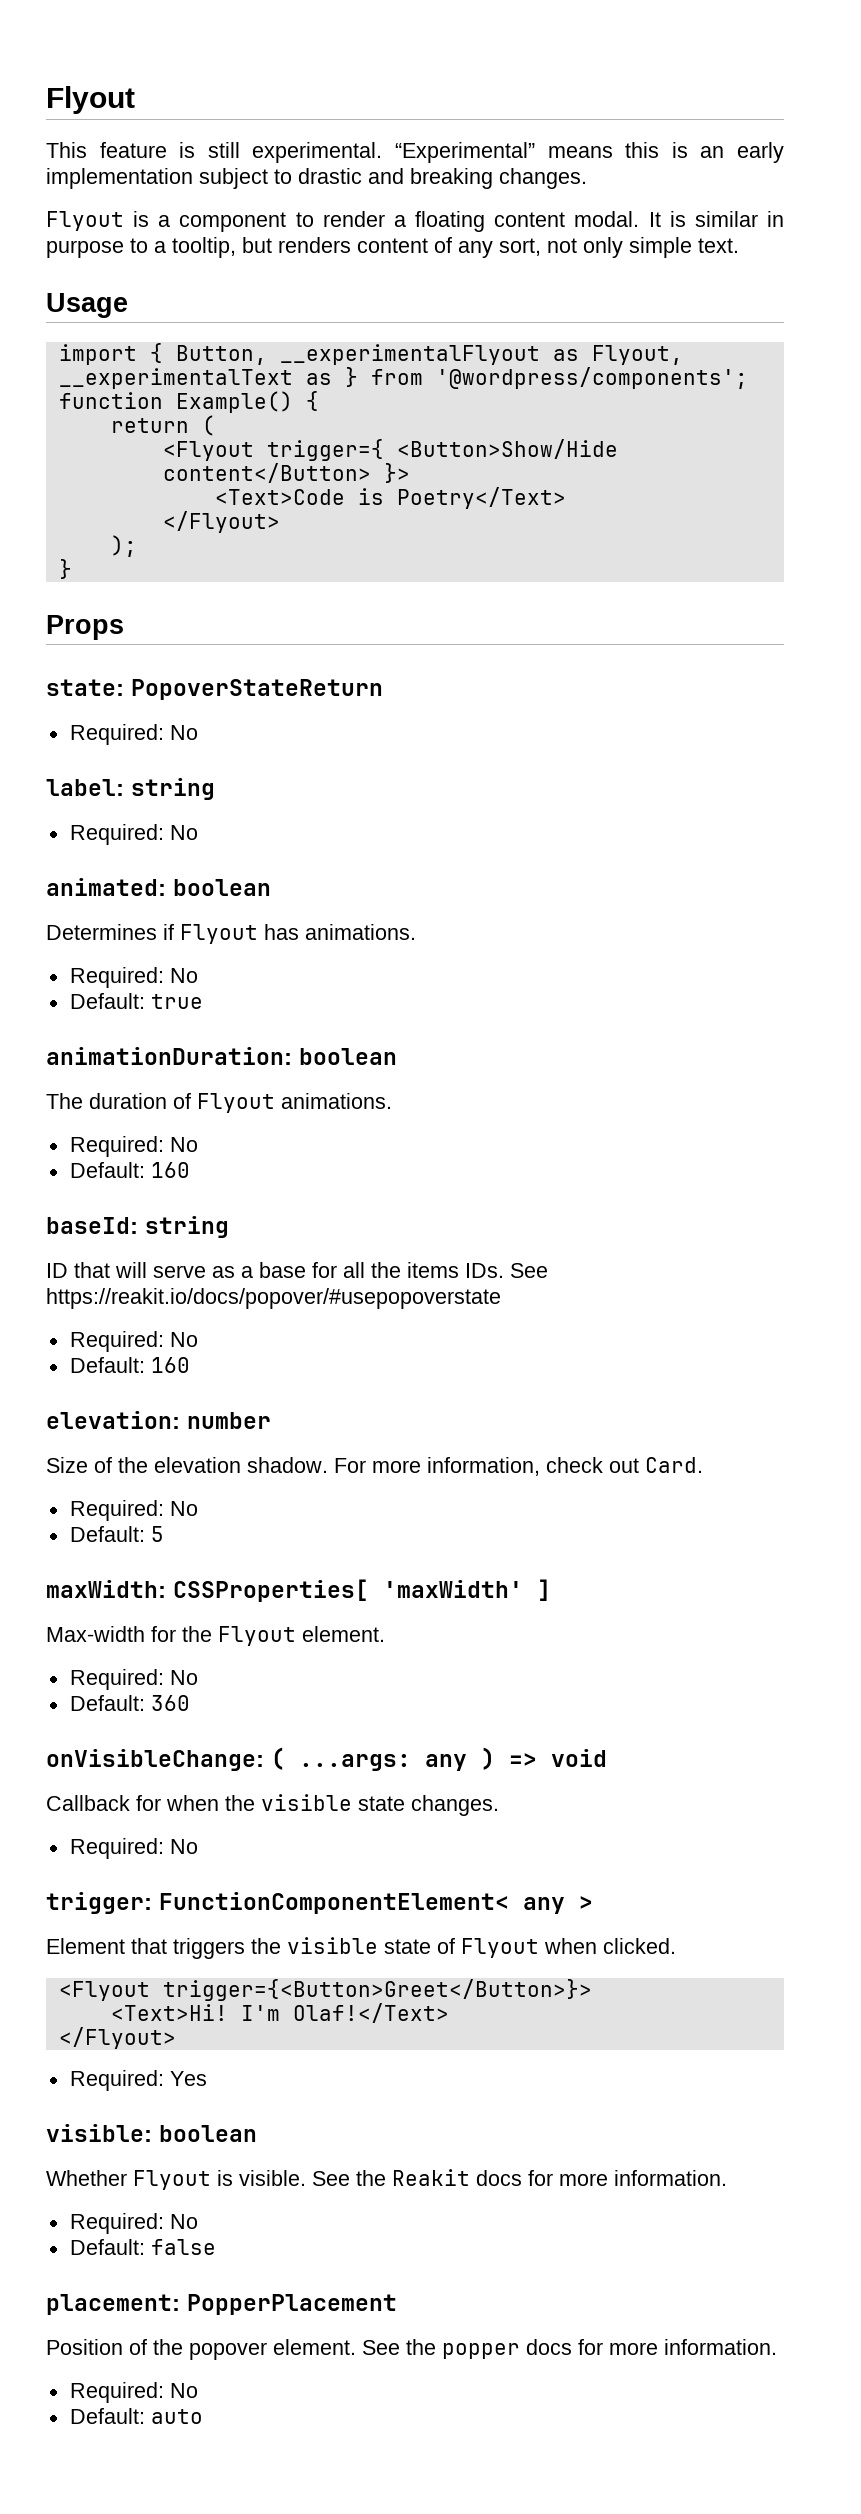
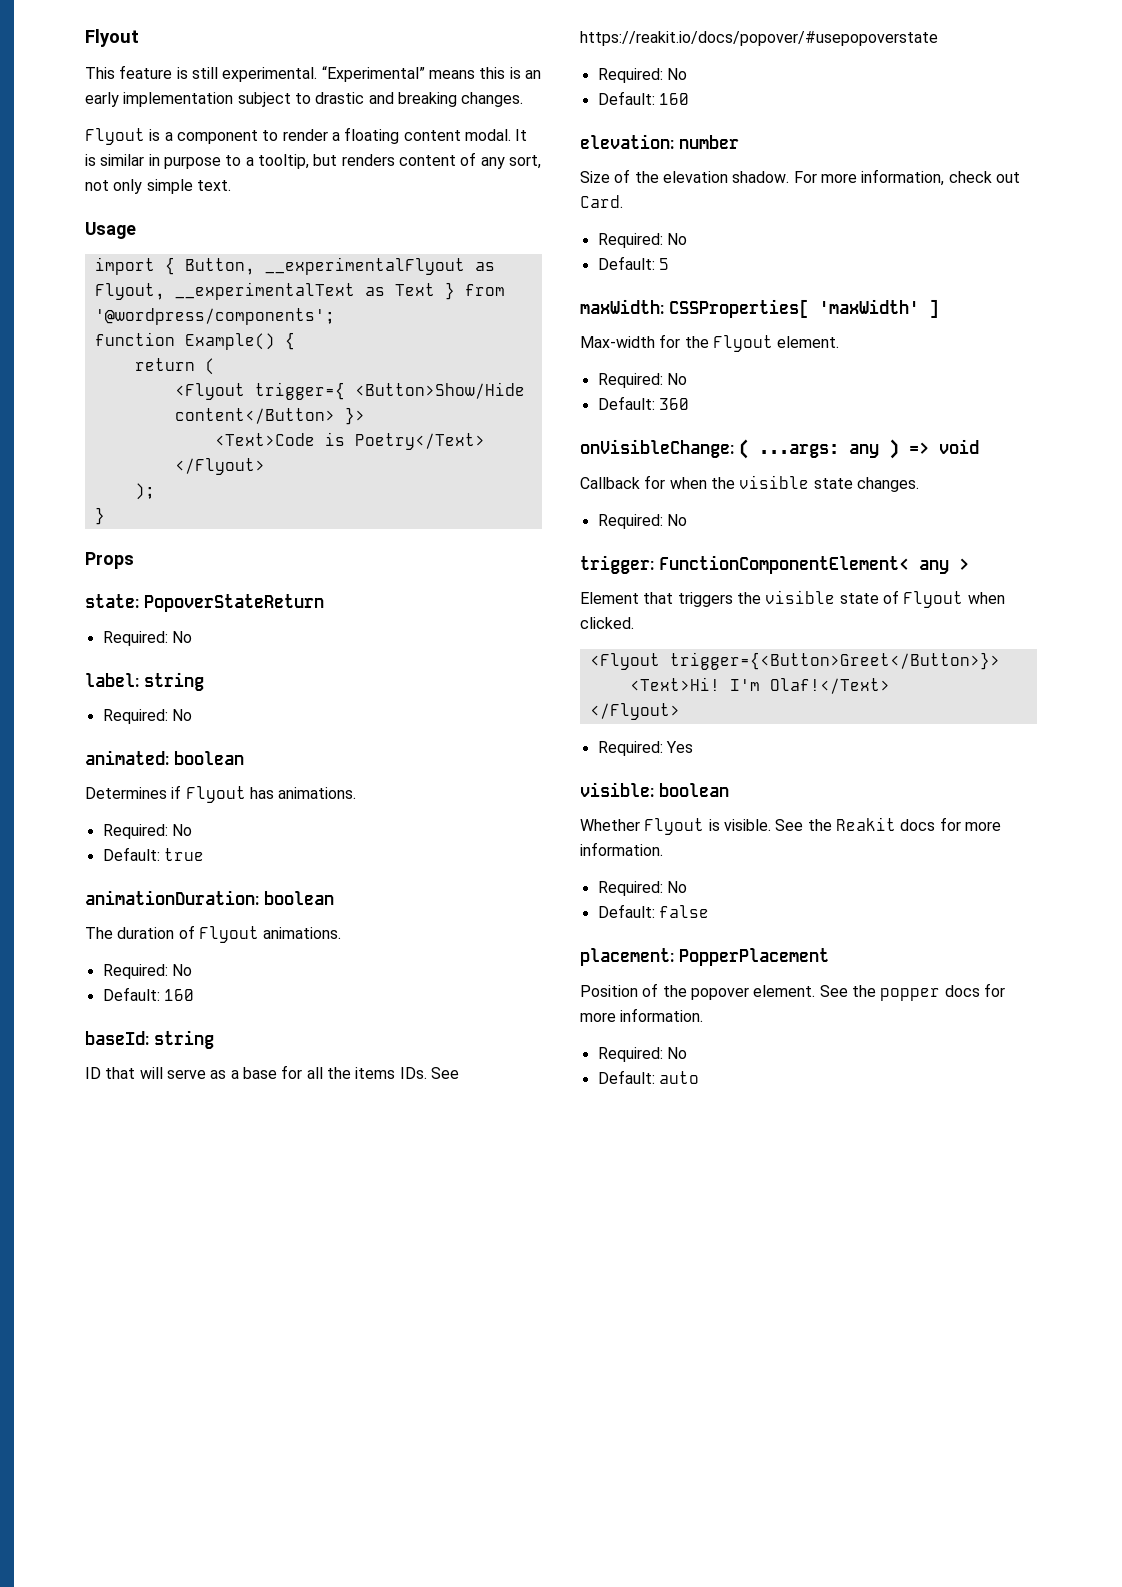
(332, 379) none -> [394,283,435,296] Text

